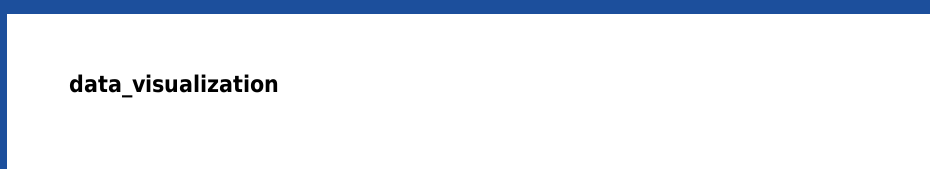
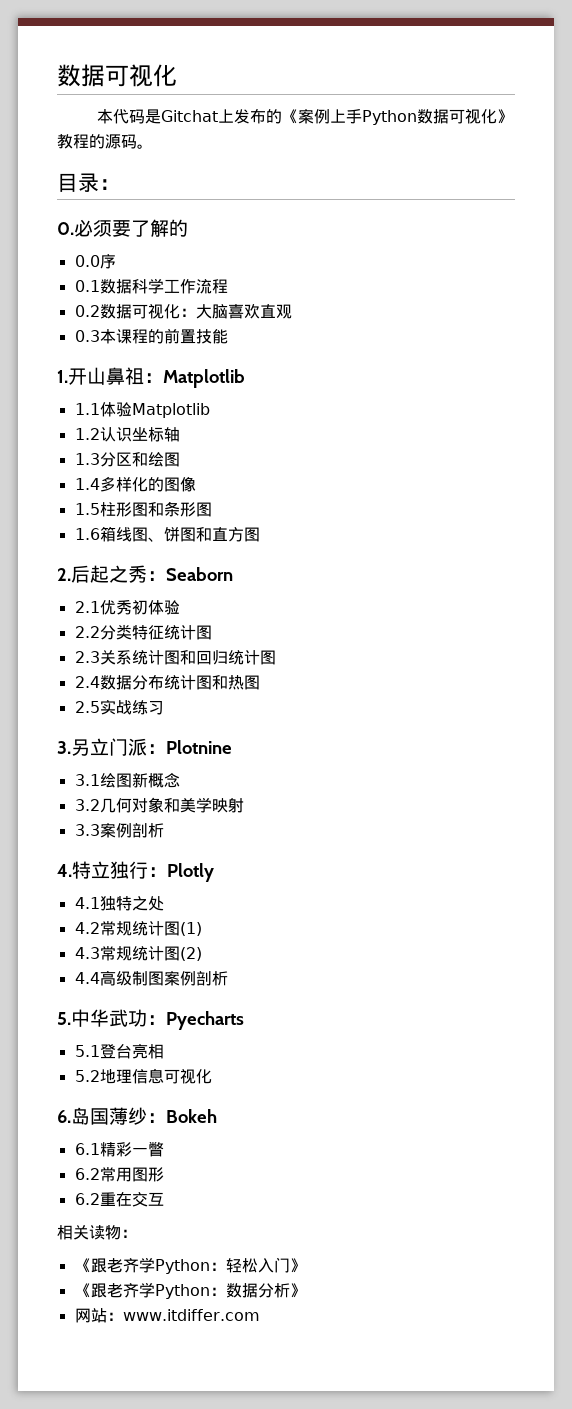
[69,74,279,98] data_visualization -> [57,64,177,87] [97,108,514,125] [57,134,153,149] [57,173,120,192] [57,219,188,237] [74,254,116,269] [74,278,228,294] [74,303,292,319] [74,328,228,344] [57,367,245,388] [74,402,210,418] [74,427,180,442] [74,452,180,467] [74,476,196,492] [74,501,212,517] [74,526,260,542] [57,565,233,583] [74,600,180,615] [74,624,212,640] [74,650,276,665] [74,674,260,690] [74,699,164,715] [57,738,232,756] [74,772,180,788] [74,797,244,813] [74,823,164,838] [57,861,214,882] [74,896,164,911] [74,921,202,936] [74,946,202,961] [74,970,228,986] [57,1009,244,1030] [74,1044,164,1059] [74,1068,212,1084] [57,1107,217,1125] [74,1141,164,1157] [74,1167,164,1182] [74,1192,164,1207] [57,1225,137,1240] [74,1257,306,1274] [74,1282,306,1299] [74,1308,260,1323] 数据可视化 // 本代码是Gitchat上发布的《案例上手Python数据可视化》教程的源码。 // 目录： // 0.必须要了解的 // 0.0序 // 0.1数据科学工作流程 // 0.2数据可视化：大脑喜欢直观 // 0.3本课程的前置技能 // 1.开山鼻祖：Matplotlib // 1.1体验Matplotlib // 1.2认识坐标轴 // 1.3分区和绘图 // 1.4多样化的图像 // 1.5柱形图和条形图 // 1.6箱线图、饼图和直方图 // 2.后起之秀：Seaborn // 2.1优秀初体验 // 2.2分类特征统计图 // 2.3关系统计图和回归统计图 // 2.4数据分布统计图和热图 // 2.5实战练习 // 3.另立门派：Plotnine // 3.1绘图新概念 // 3.2几何对象和美学映射 // 3.3案例剖析 // 4.特立独行：Plotly // 4.1独特之处 // 4.2常规统计图(1) // 4.3常规统计图(2) // 4.4高级制图案例剖析 // 5.中华武功：Pyecharts // 5.1登台亮相 // 5.2地理信息可视化 // 6.岛国薄纱：Bokeh // 6.1精彩一瞥 // 6.2常用图形 // 6.2重在交互 // 相关读物： // 《跟老齐学Python：轻松入门》 // 《跟老齐学Python：数据分析》 // 网站：www.itdiffer.com

